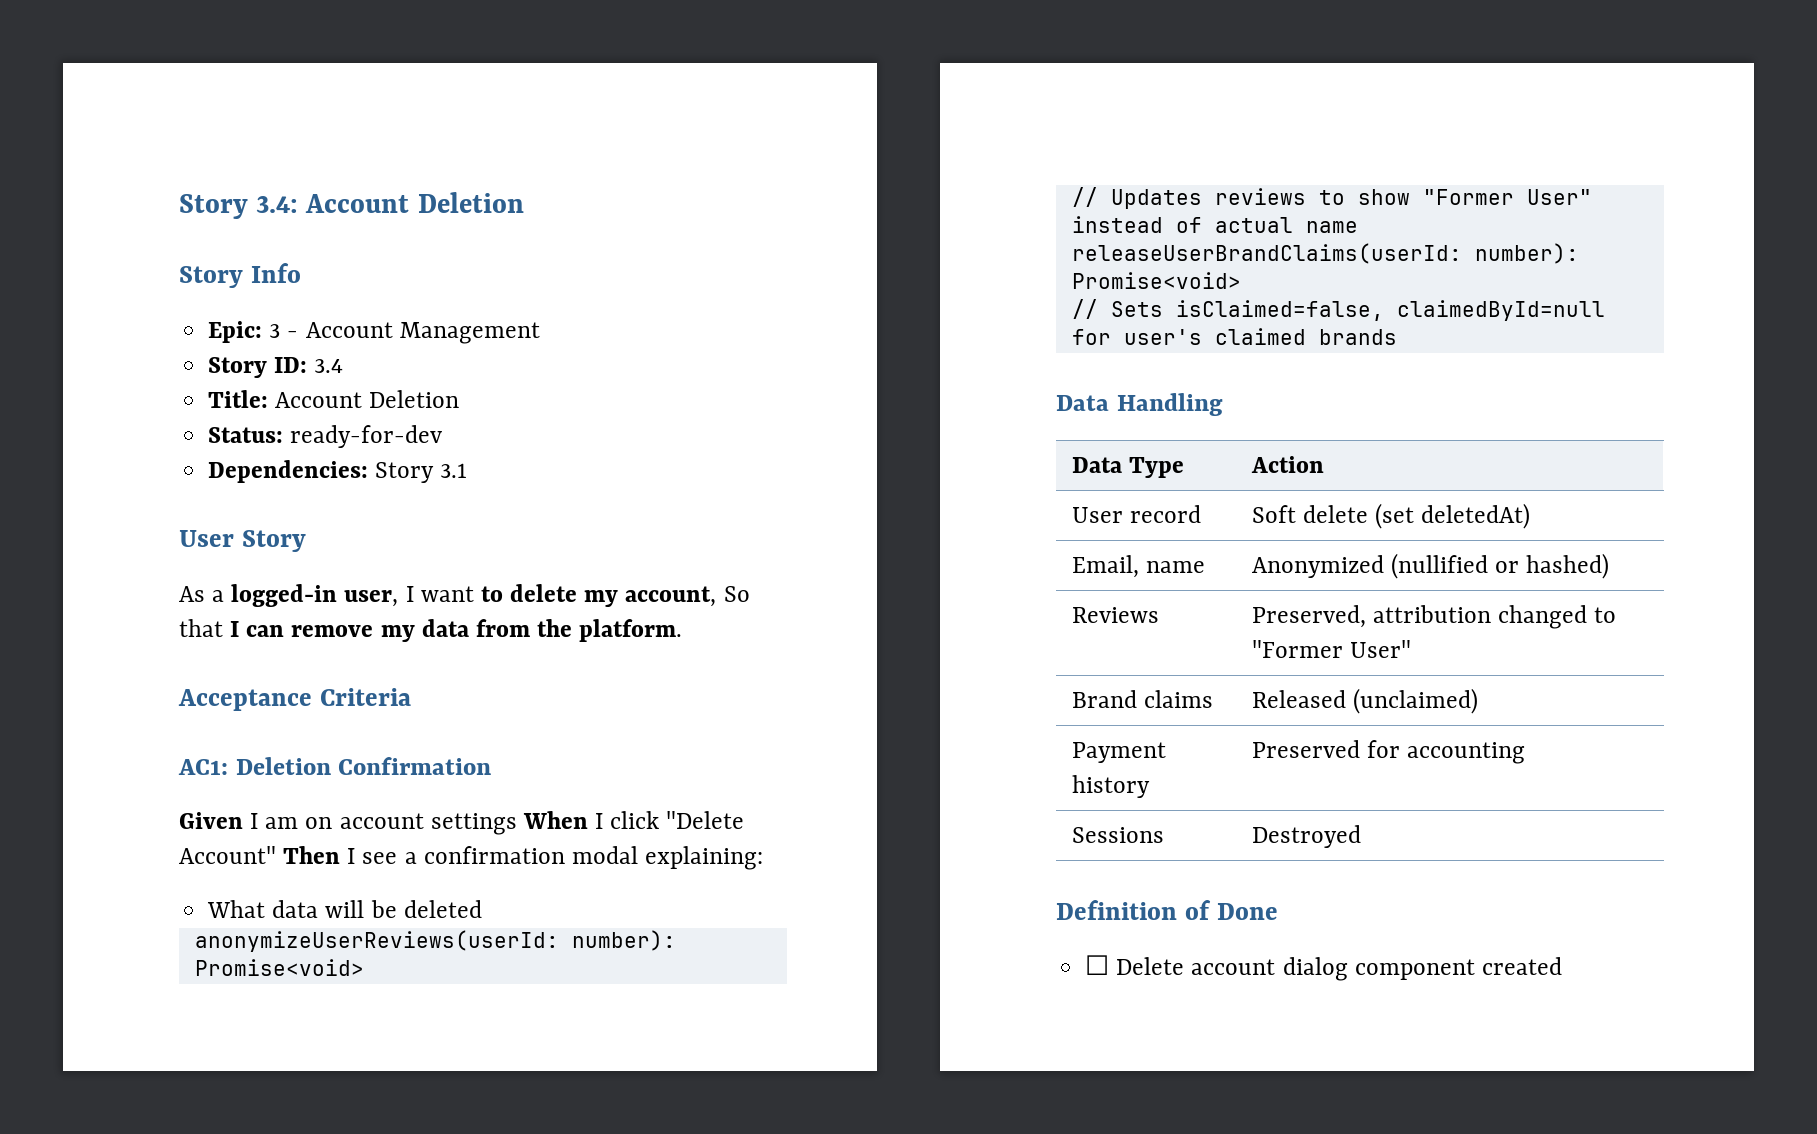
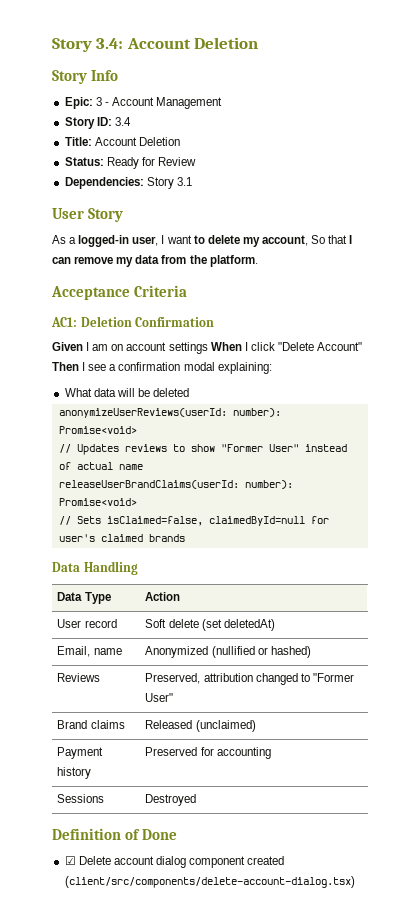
[290,425,443,448] ready-for-dev -> [106,157,196,169] Ready for Review
[1085,955,1110,975] ☐ -> [64,856,76,865] ☑
(1562, 966) none -> [64,876,355,888] (client/src/components/delete-account-dialog.tsx)

